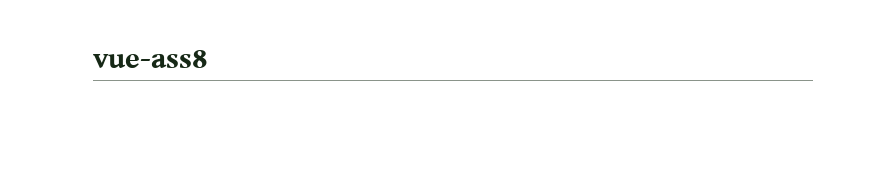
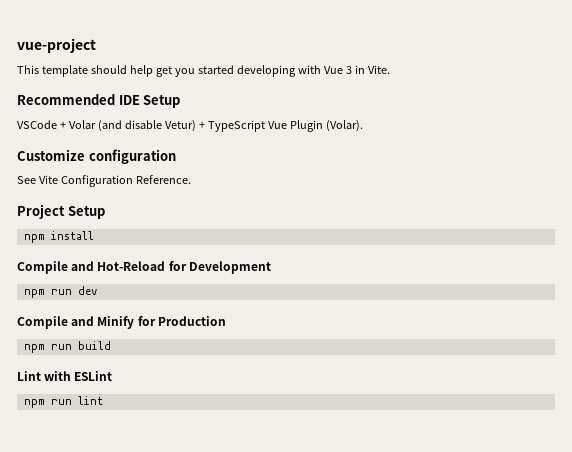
[93,50,208,68] vue-ass8 -> [17,38,96,53] [17,65,390,77] [17,94,181,108] [17,120,363,132] [17,149,176,164] [17,175,191,187] [17,204,105,219] [23,231,94,243] [17,261,271,274] [23,286,97,298] [17,316,226,329] [23,341,111,353] [17,371,113,381] [23,396,103,408] vue-project // This template should help get you started developing with Vue 3 in Vite. // Recommended IDE Setup // VSCode + Volar (and disable Vetur) + TypeScript Vue Plugin (Volar). // Customize configuration // See Vite Configuration Reference. // Project Setup // npm install // Compile and Hot-Reload for Development // npm run dev // Compile and Minify for Production // npm run build // Lint with ESLint // npm run lint

